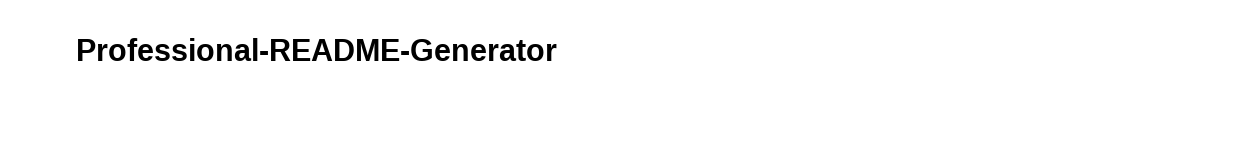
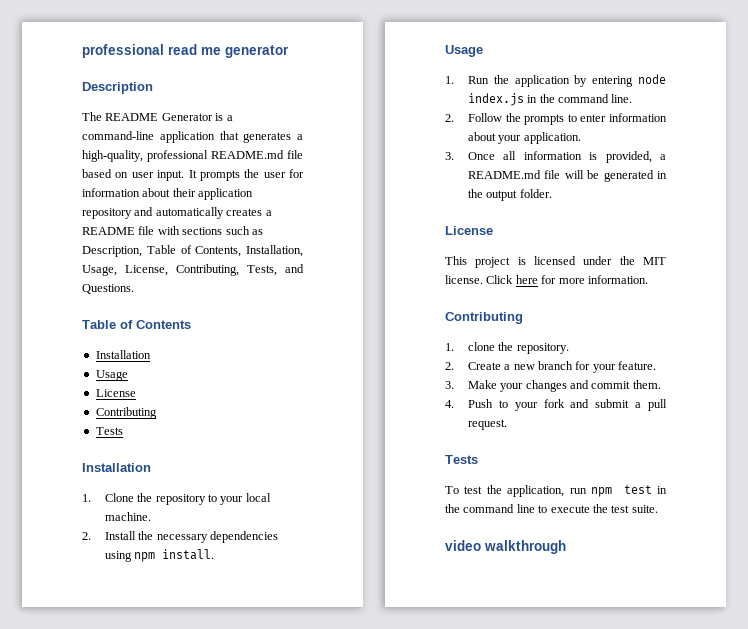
[76,38,557,61] Professional-README-Generator -> [82,44,289,58] [82,82,153,94] [82,112,233,121] [82,131,303,143] [82,150,303,162] [82,169,304,181] [82,188,254,200] [82,207,272,219] [82,226,263,235] [82,245,303,257] [82,264,304,276] [82,284,134,294] [82,320,191,329] [95,350,151,359] [95,370,128,381] [95,389,136,397] [95,407,157,419] [95,427,123,435] [82,463,151,472] [82,493,271,505] [104,512,151,521] [82,531,278,543] [104,549,215,562] [445,45,483,57] [445,74,666,87] [467,93,633,106] [445,113,667,125] [467,132,581,144] [445,151,666,163] [467,170,667,182] [467,189,552,201] [445,226,493,235] [445,256,666,268] [445,275,648,284] [445,312,523,324] [445,342,569,354] [445,361,657,373] [445,380,661,392] [445,399,667,411] [467,419,507,430] [445,455,478,464] [445,485,667,497] [445,504,658,513] [445,540,566,554] professional read me generator // Description // The README Generator is a command-line application that generates a high-quality, professional README.md file based on user input. It prompts the user for information about their application repository and automatically creates a README file with sections such as Description, Table of Contents, Installation, Usage, License, Contributing, Tests, and Questions. // Table of Contents // Installation // Usage // License // Contributing // Tests // Installation // 1. Clone the repository to your local machine. // 2. Install the necessary dependencies using npm install. // Usage // 1. Run the application by entering node index.js in the command line. // 2. Follow the prompts to enter information about your application. // 3. Once all information is provided, a README.md file will be generated in the output folder. // License // This project is licensed under the MIT license. Click here for more information. // Contributing // 1. clone the repository. // 2. Create a new branch for your feature. // 3. Make your changes and commit them. // 4. Push to your fork and submit a pull request. // Tests // To test the application, run npm test in the command line to execute the test suite. // video walkthrough

